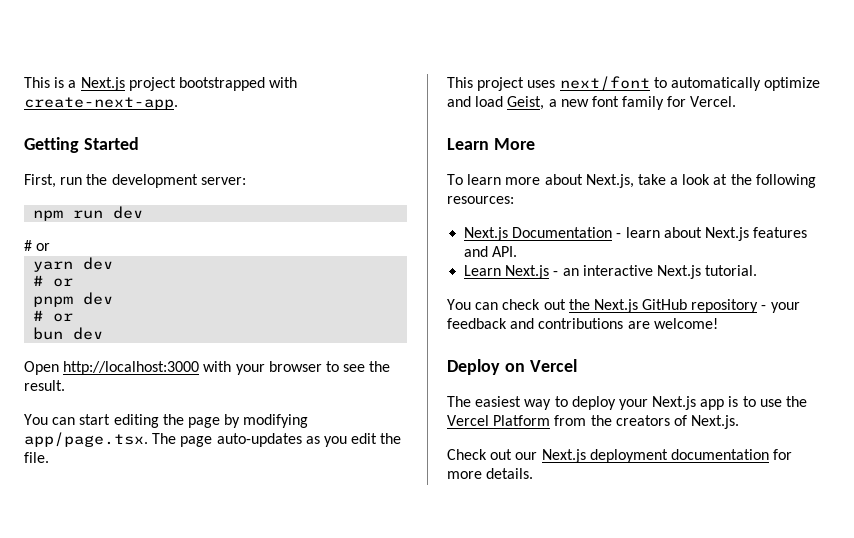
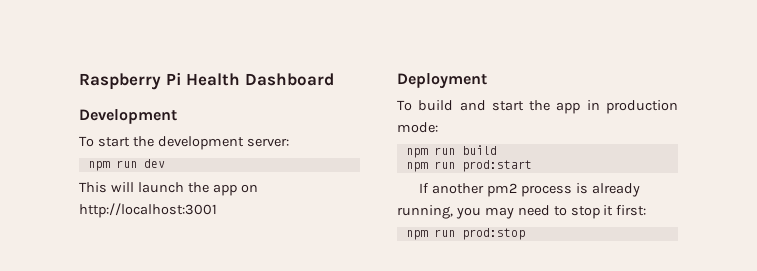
[24,77,298,91] [24,97,178,110] [24,137,139,153] [24,174,83,188] This is a Next.js project bootstrapped with create-next-app. // Getting Started // First, run -> [79,72,334,90] [79,109,177,124] [79,136,130,147] Raspberry Pi Health Dashboard // Development // To start
[24,240,51,251] [33,257,114,272] [33,275,74,287] [33,292,114,307] [33,310,74,322] [33,327,104,340] [24,361,391,375] [24,380,65,391] [24,414,309,428] [24,432,402,447] [24,452,49,463] [447,76,821,91] [447,96,737,110] [447,138,535,150] [447,174,816,188] [447,196,514,204] [464,227,808,241] [464,246,518,257] [464,265,758,279] [447,299,800,313] [447,318,718,329] [447,359,577,375] [447,396,808,410] [447,415,740,429] [447,449,793,463] [447,468,534,479] # or // yarn dev // # or // pnpm dev // # or // bun dev // Open http://localhost:3000 with your browser to see the result. // You can start editing the page by modifying app/page.tsx. The page auto-updates as you edit the file. // This project uses next/font to automatically optimize and load Geist, a new font family for Vercel. // Learn More // To learn more about Next.js, take a look at the following resources: // Next.js Documentation - learn about Next.js features and API. // Learn Next.js - an interactive Next.js tutorial. // You can check out the Next.js GitHub repository - your feedback and contributions are welcome! // Deploy on Vercel // The easiest way to deploy your Next.js app is to use the Vercel Platform from the creators of Next.js. // Check out our Next.js deployment documentation for more details. -> [79,182,258,196] [79,203,217,218] [397,73,487,89] [397,100,678,114] [397,122,438,133] [405,145,497,158] [405,160,532,172] [419,183,640,197] [397,205,647,219] [405,228,525,240] This will launch the app on http://localhost:3001 // Deployment // To build and start the app in production mode: // npm run build // npm run prod:start // If another pm2 process is already running, you may need to stop it first: // npm run prod:stop

